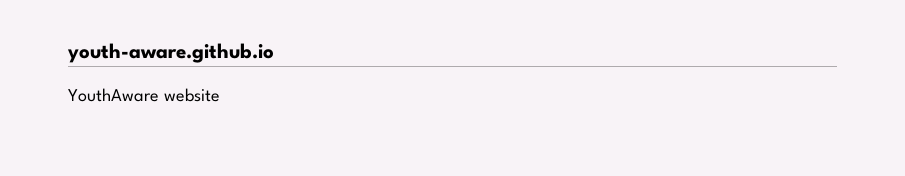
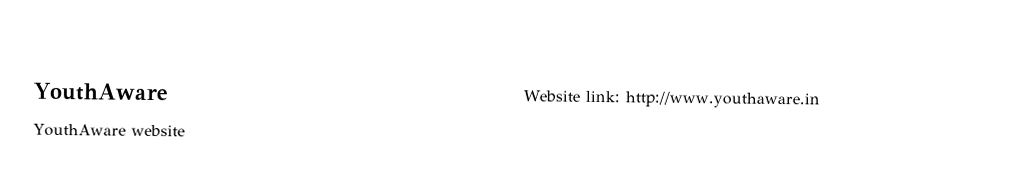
[67,43,274,63] youth-aware.github.io -> [33,82,169,102] YouthAware
(220, 95) none -> [523,90,820,109] // Website link: http://www.youthaware.in

